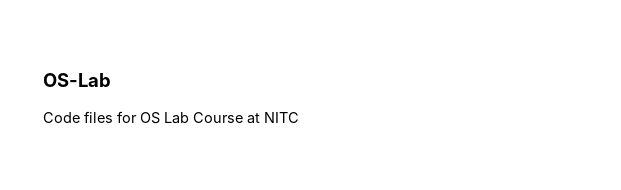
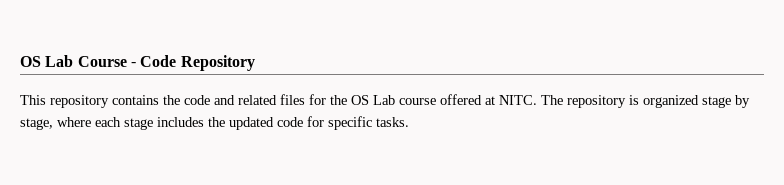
[43,73,111,87] [43,111,299,124] OS-Lab // Code files for OS Lab Course at NITC -> [20,55,255,71] [20,94,750,108] [20,116,409,130] OS Lab Course - Code Repository // This repository contains the code and related files for the OS Lab course offered at NITC. The repository is organized stage by stage, where each stage includes the updated code for specific tasks.

